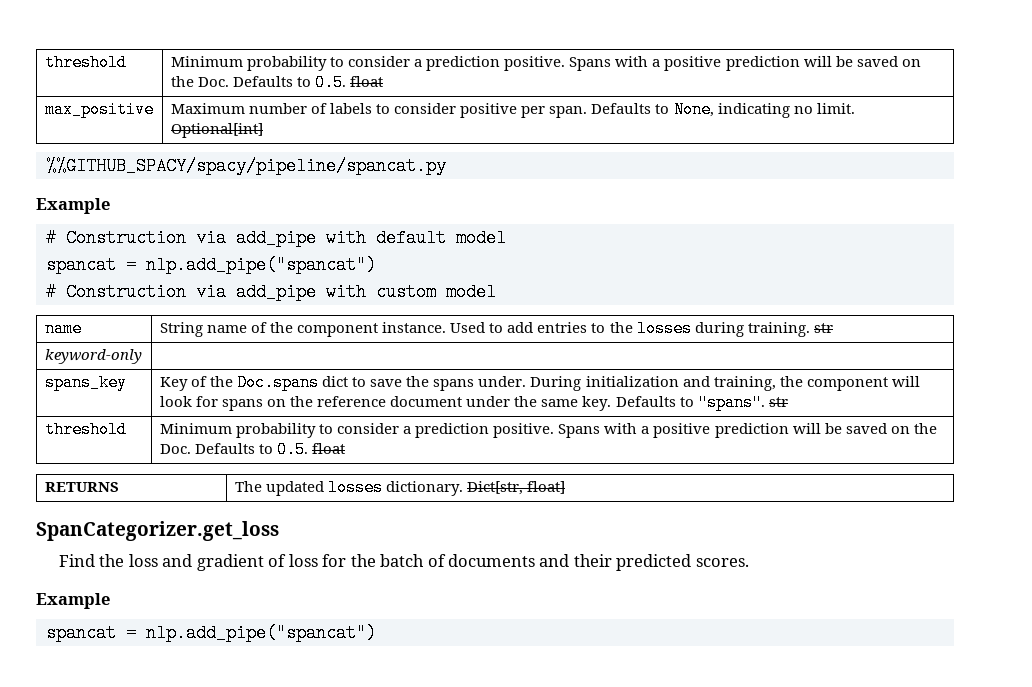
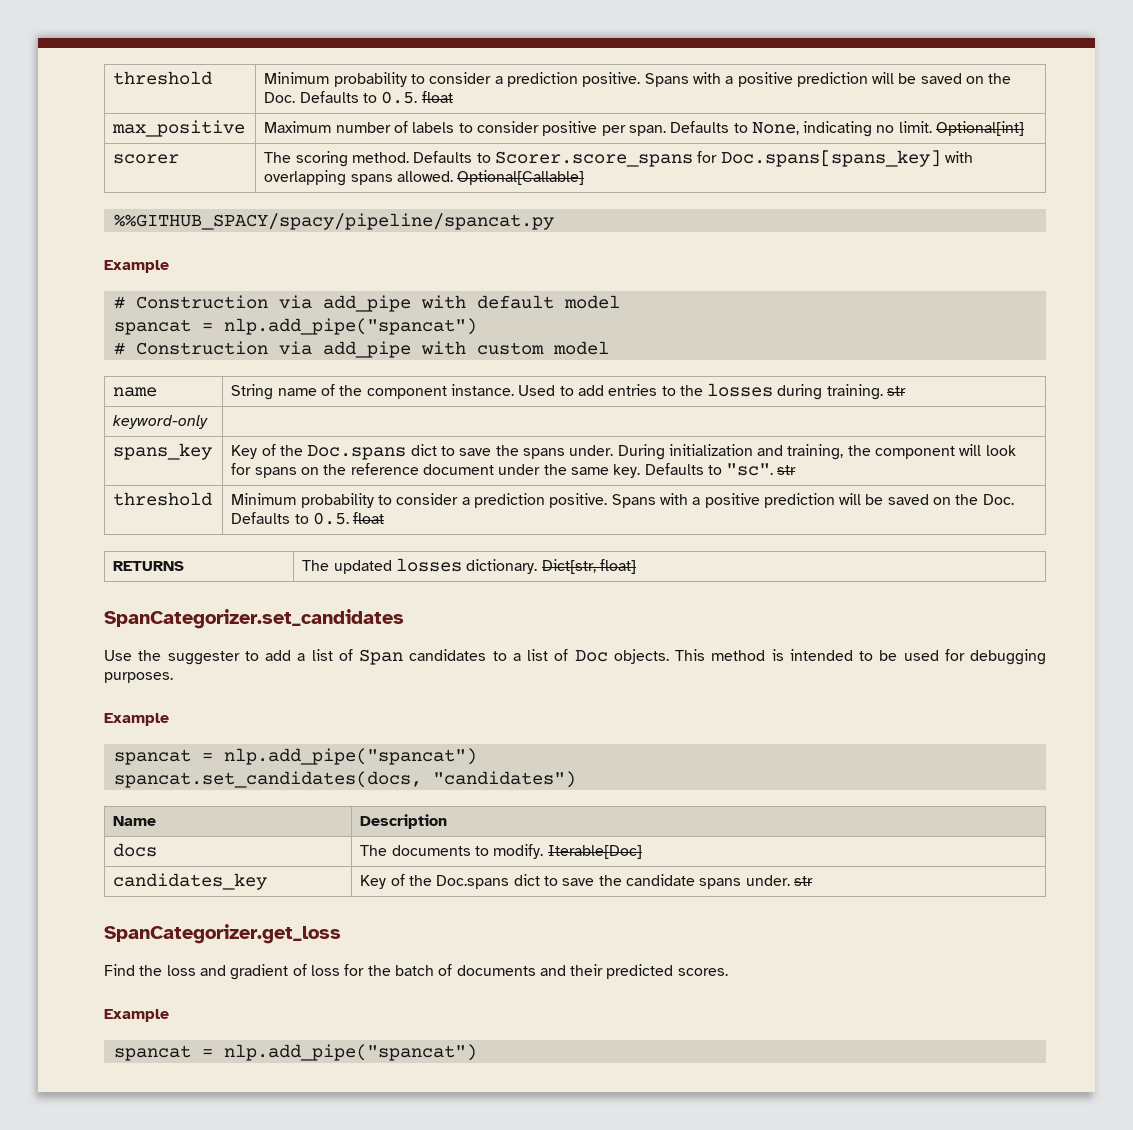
(263, 130) none -> [113,154,180,164] [264,150,973,167] [264,170,585,186] // scorer | The scoring method. Defaults to Scorer.score_spans for Doc.spans[spans_key] with overlapping spans allowed. Optional[Callable]
[697,394,765,411] "spans". -> [726,463,774,476] "sc".
(566, 487) none -> [104,609,404,629] [104,649,1046,665] [104,672,173,683] [104,713,169,726] [113,748,477,765] [113,771,576,788] [113,816,157,826] [360,814,448,829] [113,843,158,857] [360,844,642,859] [113,873,268,890] [360,874,813,889] // SpanCategorizer.set_candidates // Use the suggester to add a list of Span candidates to a list of Doc objects. This method is intended to be used for debugging purposes. // Example // spancat = nlp.add_pipe("spancat") // spancat.set_candidates(docs, "candidates") // Name | Description // docs | The documents to modify. Iterable[Doc] // candidates_key | Key of the Doc.spans dict to save the candidate spans under. str

